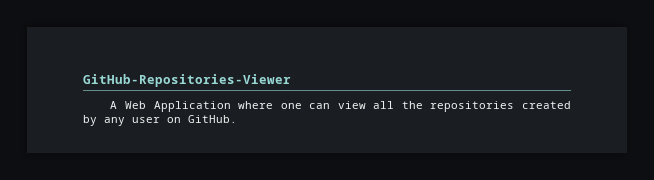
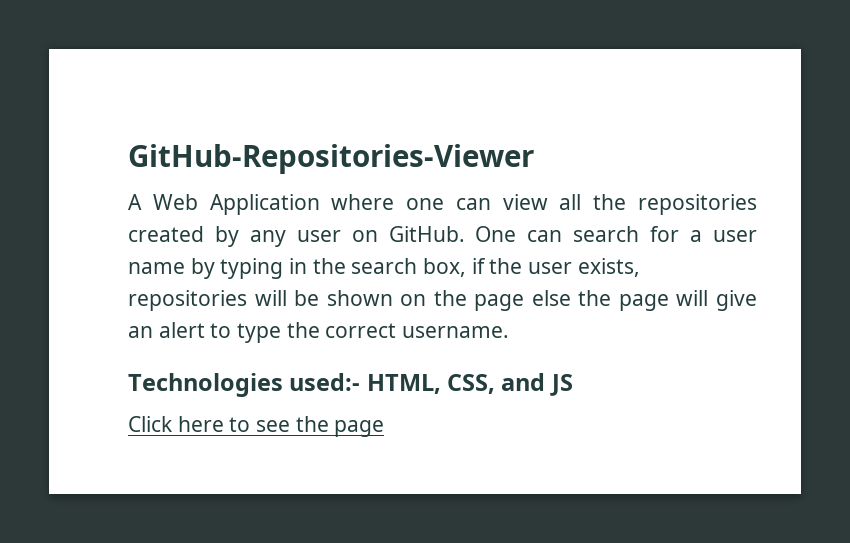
(237, 119) none -> [475,226,757,242] [128,258,640,279] [128,290,757,311] [128,322,510,343] [128,373,573,397] [128,416,385,437] One can search for a user name by typing in the search box, if the user exists, repositories will be shown on the page else the page will give an alert to type the correct username. // Technologies used:- HTML, CSS, and JS // Click here to see the page

